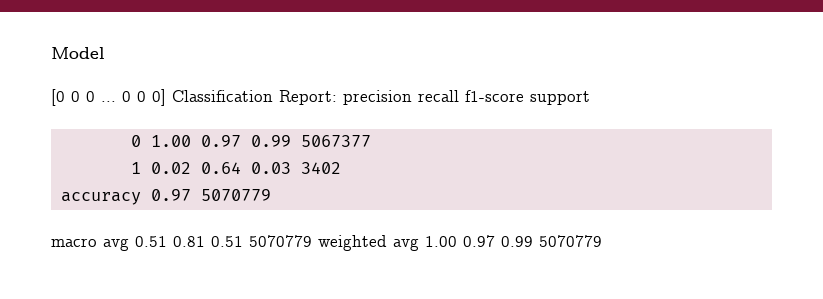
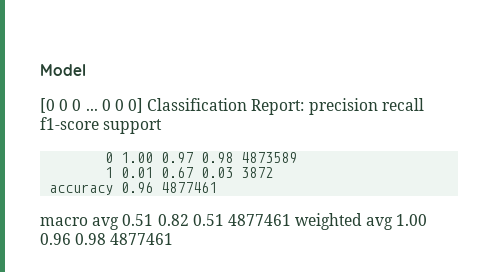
[250,135,371,147] 0.99 5067377 -> [201,152,298,163] 0.98 4873589
[150,162,341,174] 0.02 0.64 0.03 3402 -> [121,167,274,178] 0.01 0.67 0.03 3872
[150,189,271,201] 0.97 5070779 -> [121,182,218,193] 0.96 4877461
[173,235,602,251] 0.81 0.51 5070779 weighted avg 1.00 0.97 0.99 5070779 -> [157,213,428,230] [40,233,174,245] 0.82 0.51 4877461 weighted avg 1.00 0.96 0.98 4877461

